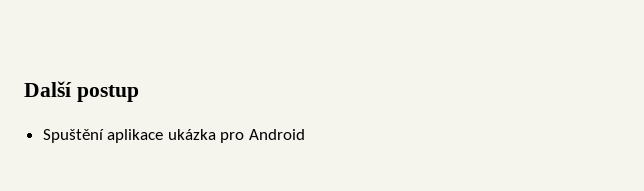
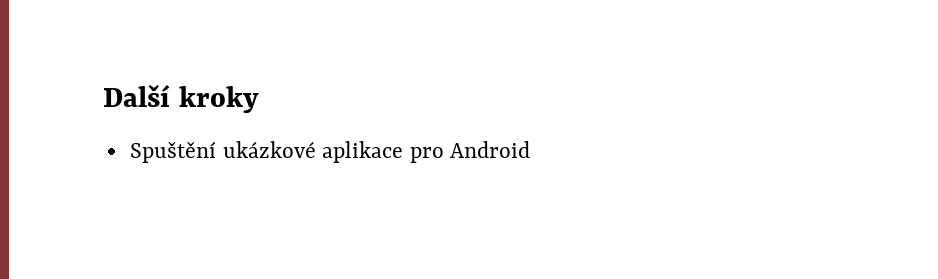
[76,85,139,102] postup -> [178,86,259,113] kroky
[107,129,216,143] aplikace ukázka -> [222,141,404,163] ukázkové aplikace

